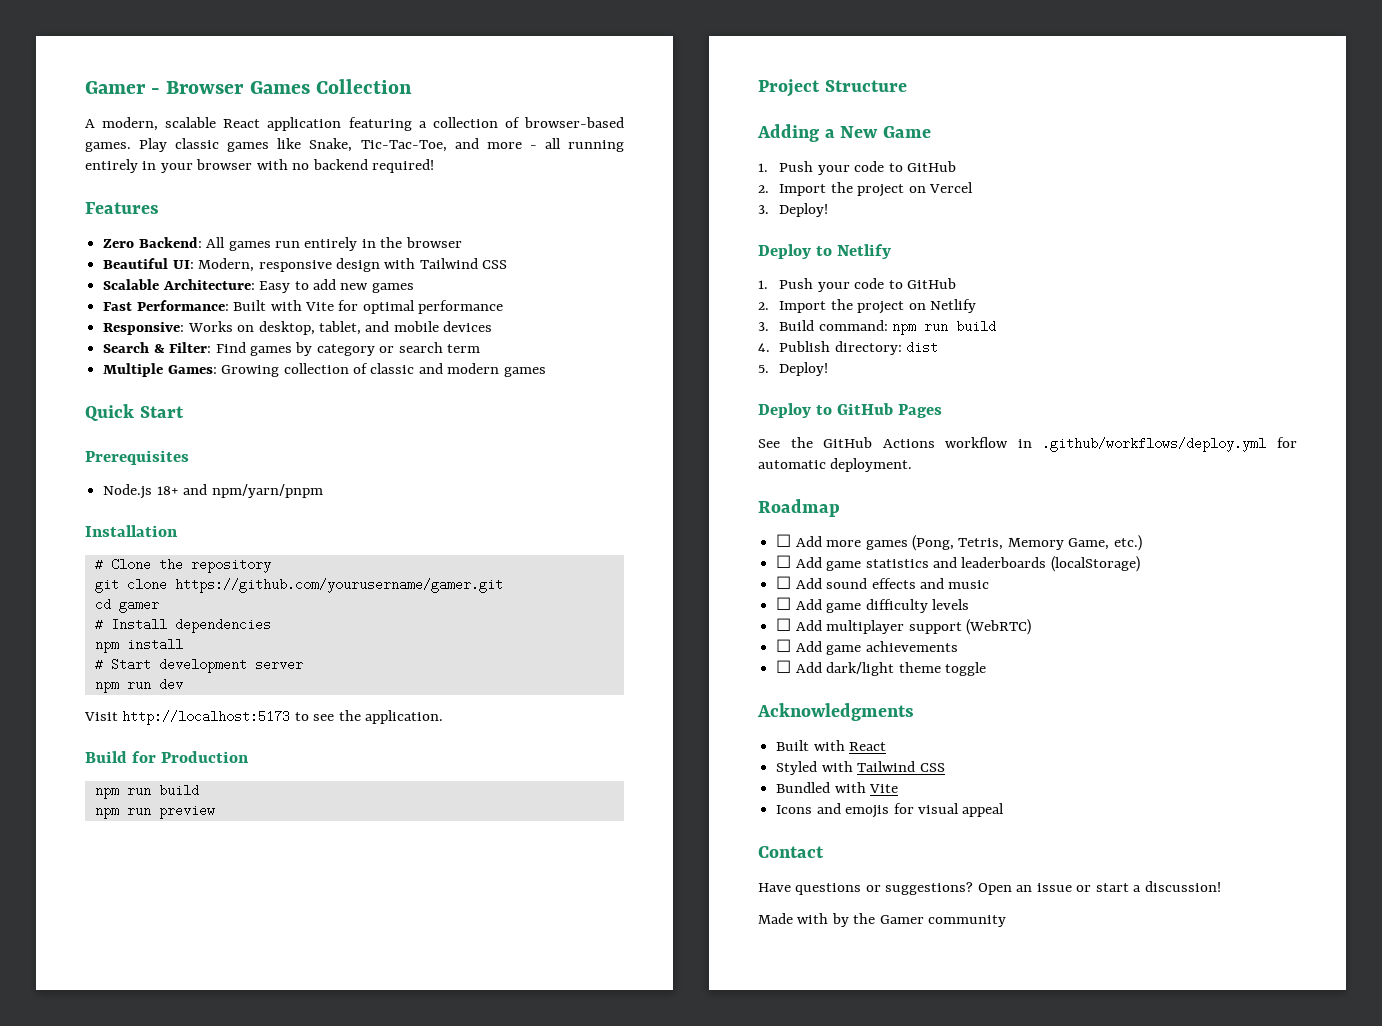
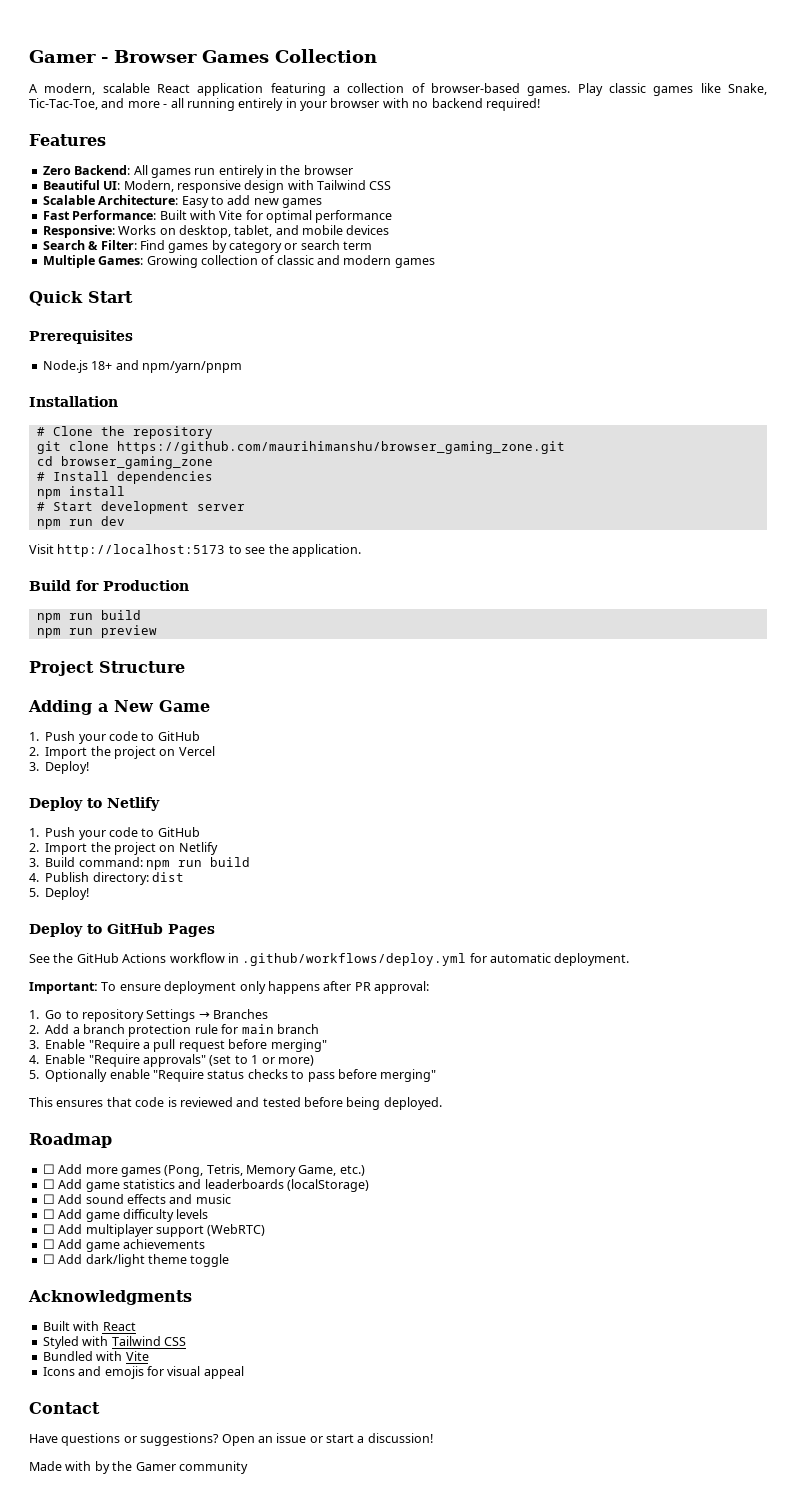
[174,578,503,593] https://github.com/yourusername/gamer.git -> [116,441,565,454] https://github.com/maurihimanshu/browser_gaming_zone.git
[118,598,159,613] gamer -> [60,456,213,469] browser_gaming_zone
(913, 465) none -> [29,981,429,994] [29,1009,269,1022] [29,1024,319,1037] [29,1039,327,1052] [29,1054,314,1067] [29,1069,437,1082] [29,1097,442,1110] // Important: To ensure deployment only happens after PR approval: // 1. Go to repository Settings → Branches // 2. Add a branch protection rule for main branch // 3. Enable "Require a pull request before merging" // 4. Enable "Require approvals" (set to 1 or more) // 5. Optionally enable "Require status checks to pass before merging" // This ensures that code is reviewed and tested before being deployed.

